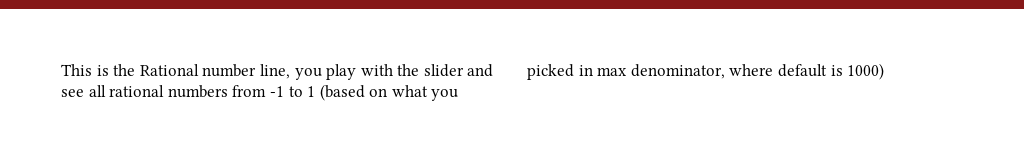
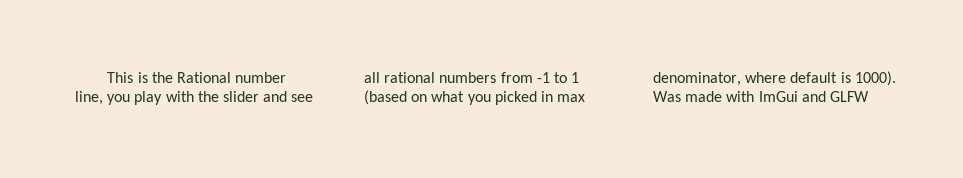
[847,63,885,80] 1000) -> [854,71,896,86] [653,91,869,102] 1000). Was made with ImGui and GLFW

